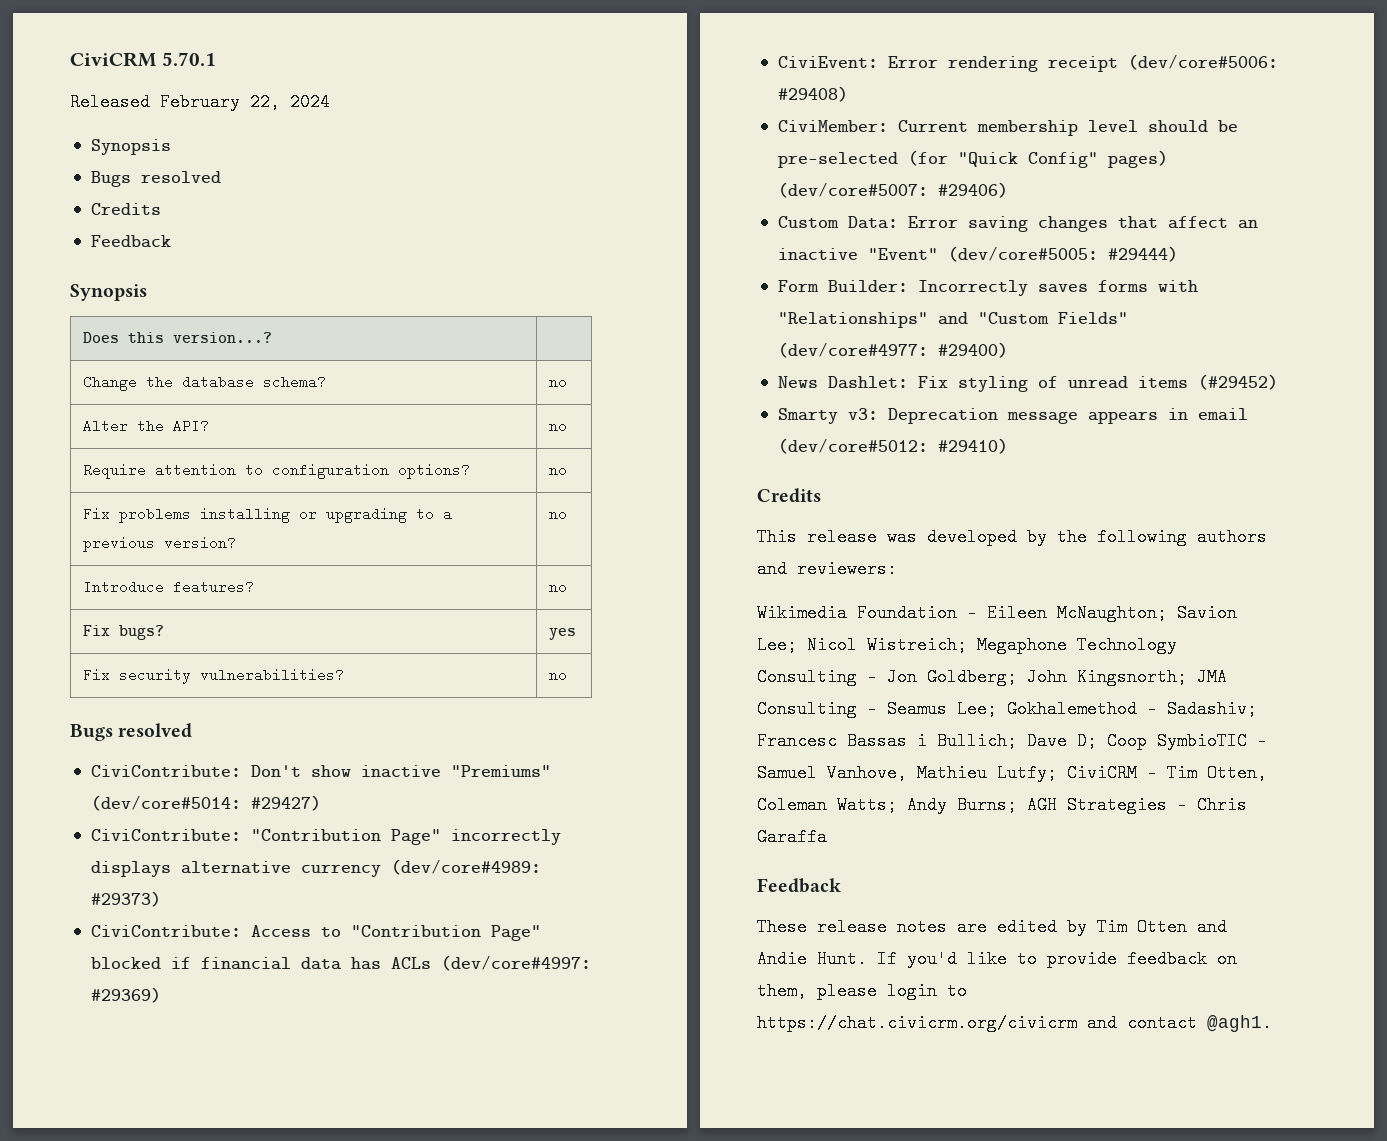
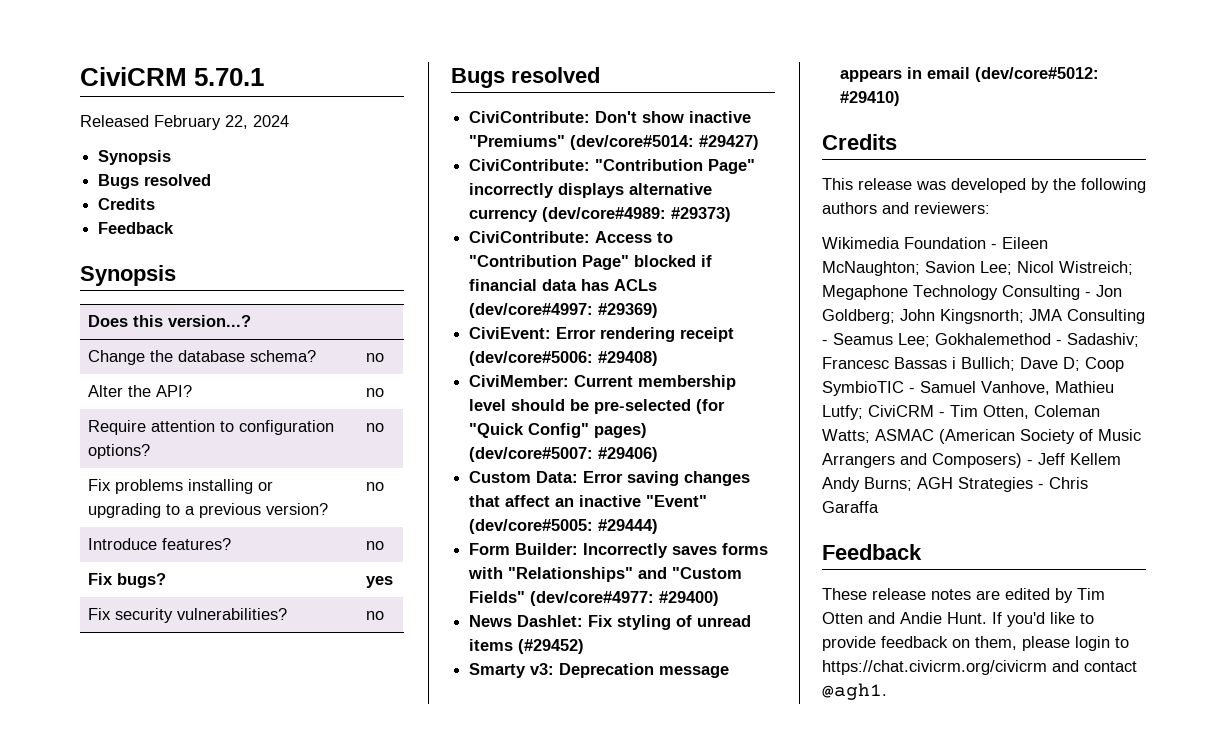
(897, 805) none -> [875,429,1141,444] [822,453,1121,468] ASMAC (American Society of Music Arrangers and Composers) - Jeff Kellem

